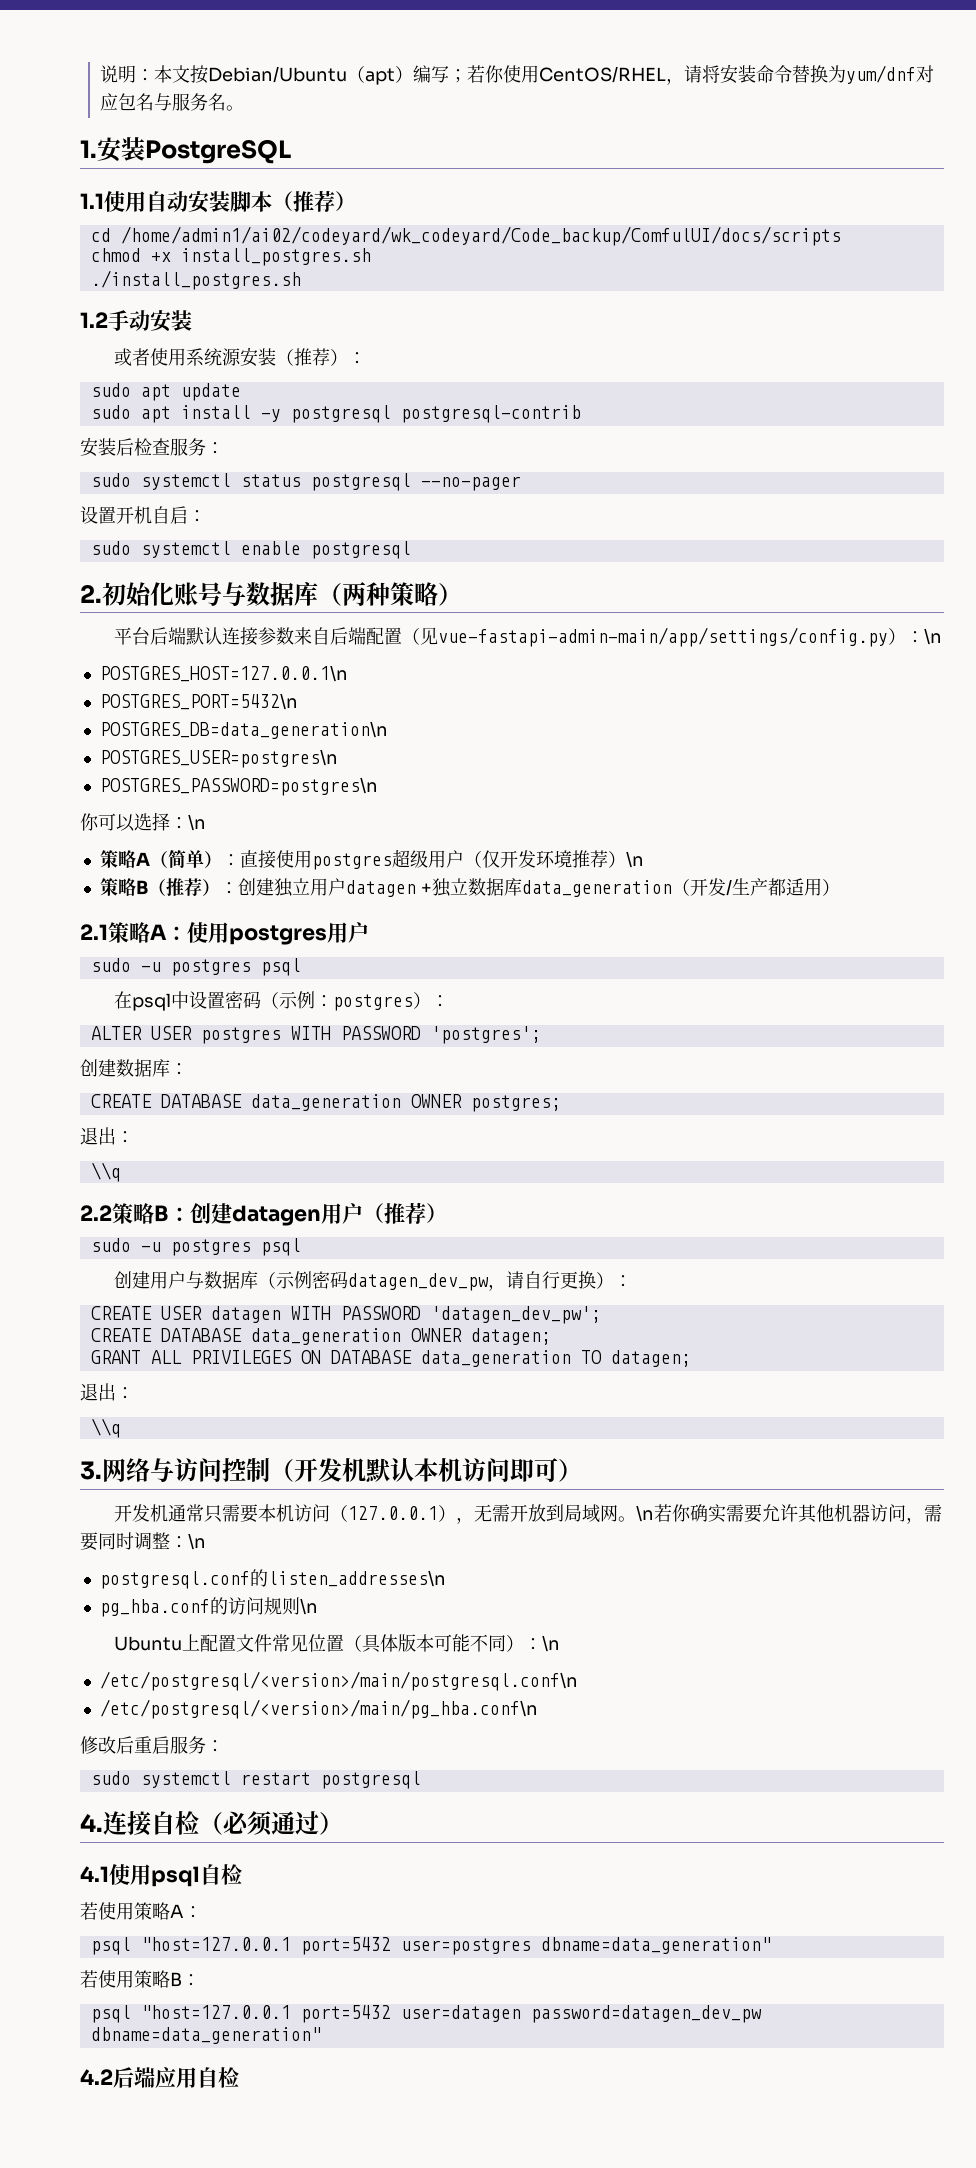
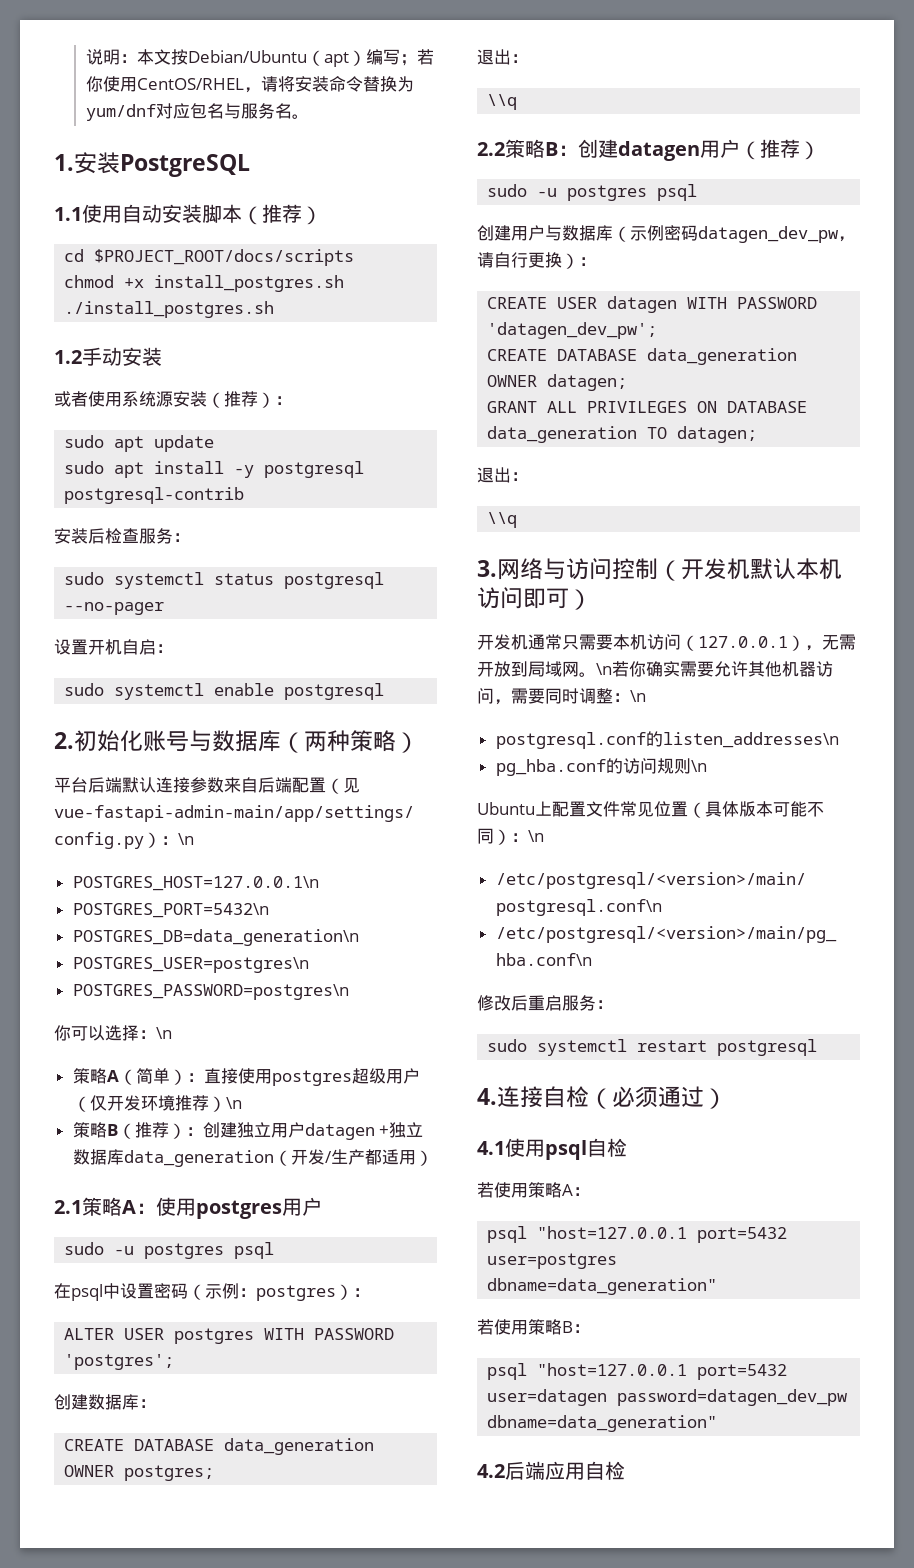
[120,226,841,246] /home/admin1/ai02/codeyard/wk_codeyard/Code_backup/ComfulUI/docs/scripts -> [94,249,355,266] $PROJECT_ROOT/docs/scripts

